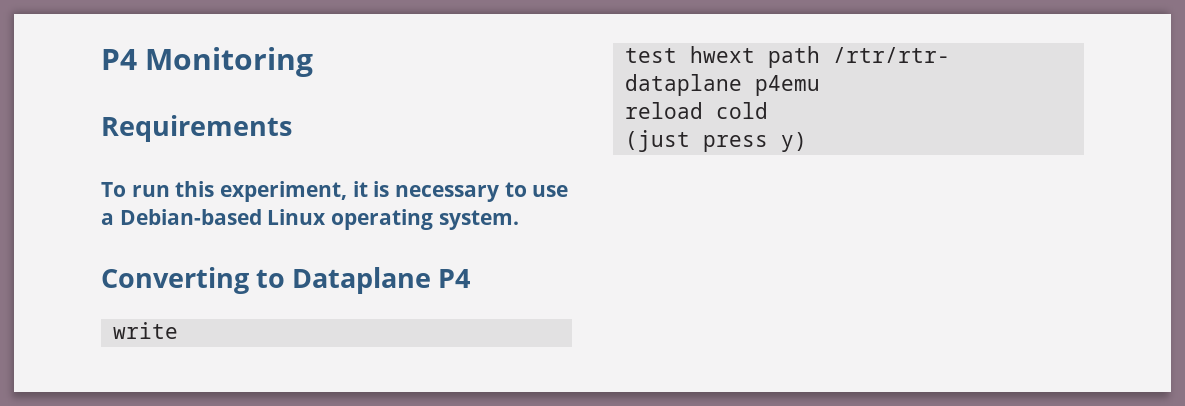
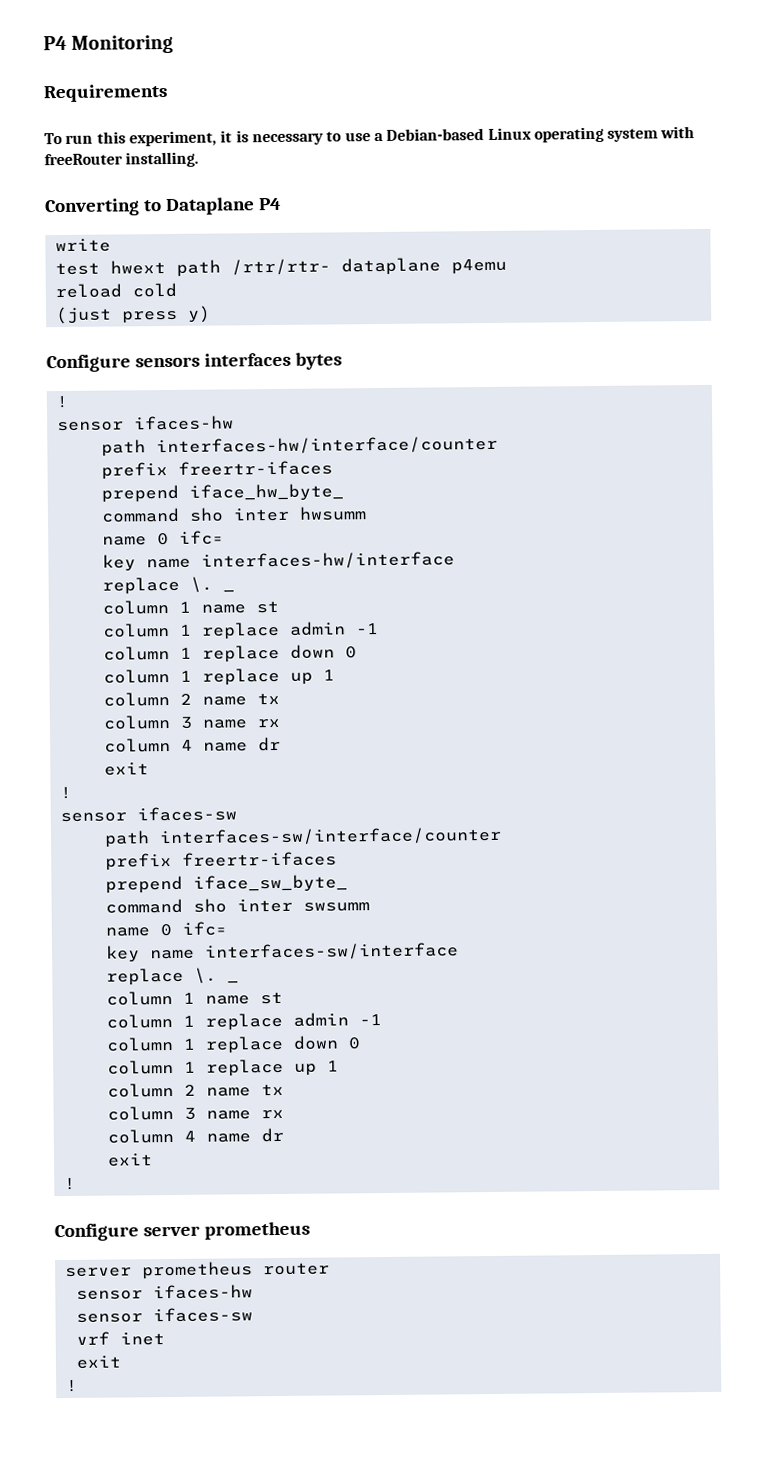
[438,210,519,230] system. -> [607,126,696,142] [44,151,200,168] system with freeRouter installing.
(808, 142) none -> [46,352,342,373] [55,395,68,409] [56,415,234,432] [100,435,498,457] [100,460,333,480] [100,483,344,503] [100,506,367,523] [101,530,224,546] [101,551,455,572] [101,576,235,595] [101,600,279,615] [101,621,379,640] [102,644,357,663] [102,667,335,686] [102,692,280,707] [102,715,280,730] [103,736,281,753] [103,762,149,776] [59,786,72,800] [59,806,237,823] [103,826,502,848] [104,851,337,871] [104,874,348,894] [104,898,370,914] [104,921,227,937] [105,942,459,963] [105,967,239,986] [105,990,283,1006] [105,1012,382,1031] [105,1035,361,1054] [106,1058,339,1077] [106,1082,284,1098] [106,1105,284,1121] [106,1127,284,1144] [106,1153,153,1167] [63,1177,76,1191] [54,1221,310,1242] [64,1261,330,1280] [75,1284,253,1300] [75,1307,253,1323] [75,1331,165,1346] [75,1355,122,1369] [65,1379,78,1393] // Configure sensors interfaces bytes // ! // sensor ifaces-hw // path interfaces-hw/interface/counter // prefix freertr-ifaces // prepend iface_hw_byte_ // command sho inter hwsumm // name 0 ifc= // key name interfaces-hw/interface // replace \. _ // column 1 name st // column 1 replace admin -1 // column 1 replace down 0 // column 1 replace up 1 // column 2 name tx // column 3 name rx // column 4 name dr // exit // ! // sensor ifaces-sw // path interfaces-sw/interface/counter // prefix freertr-ifaces // prepend iface_sw_byte_ // command sho inter swsumm // name 0 ifc= // key name interfaces-sw/interface // replace \. _ // column 1 name st // column 1 replace admin -1 // column 1 replace down 0 // column 1 replace up 1 // column 2 name tx // column 3 name rx // column 4 name dr // exit // ! // Configure server prometheus // server prometheus router // sensor ifaces-hw // sensor ifaces-sw // vrf inet // exit // !

